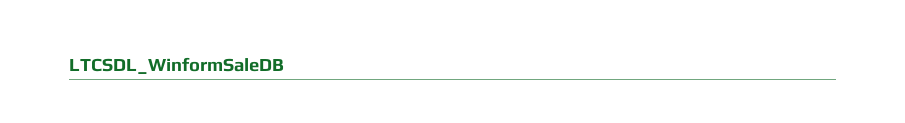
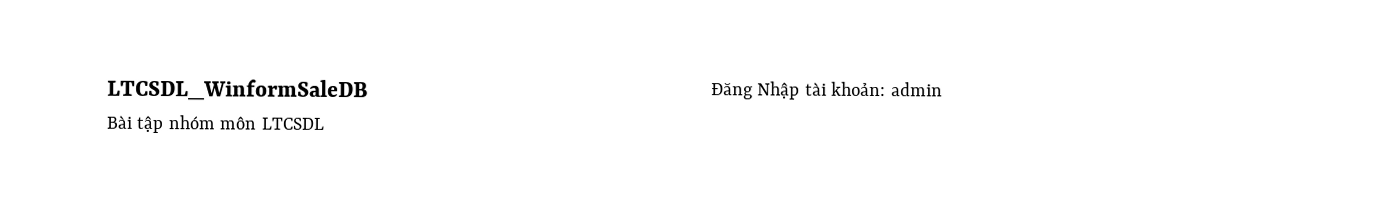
(284, 65) none -> [106,115,324,134] [711,81,943,100] // Bài tập nhóm môn LTCSDL // Đăng Nhập tài khoản: admin

